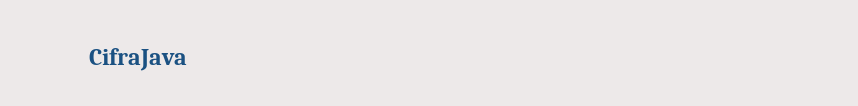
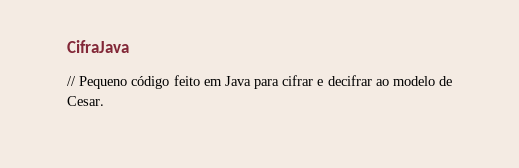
(187, 59) none -> [67,75,452,89] [67,96,104,106] // // Pequeno código feito em Java para cifrar e decifrar ao modelo de Cesar.

